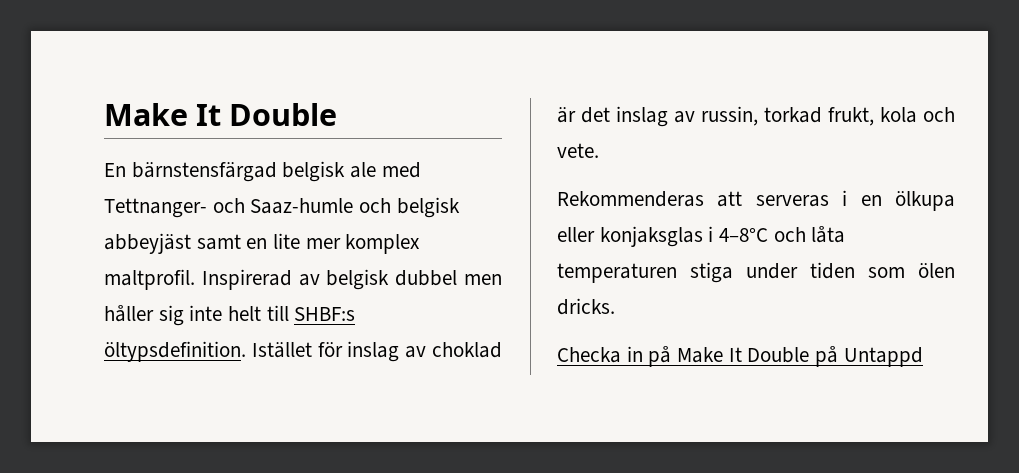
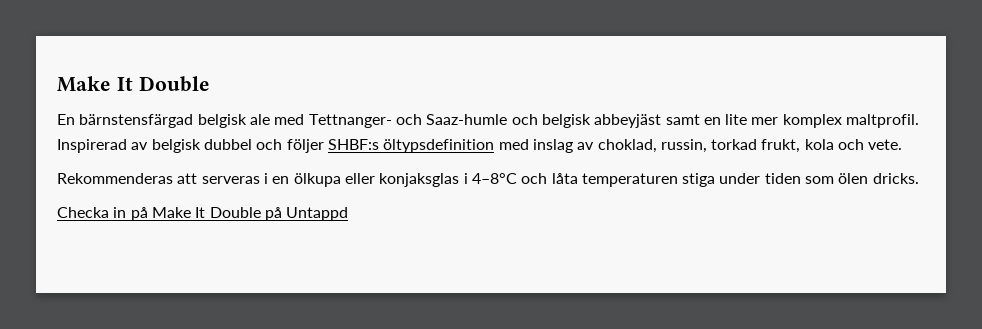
[464,274,502,285] [104,305,356,326] [104,341,502,362] [557,106,695,127] men håller sig inte helt till SHBF:s öltypsdefinition. Istället för inslag av choklad är det inslag av -> [256,139,657,153] och följer SHBF:s öltypsdefinition med inslag av choklad,

